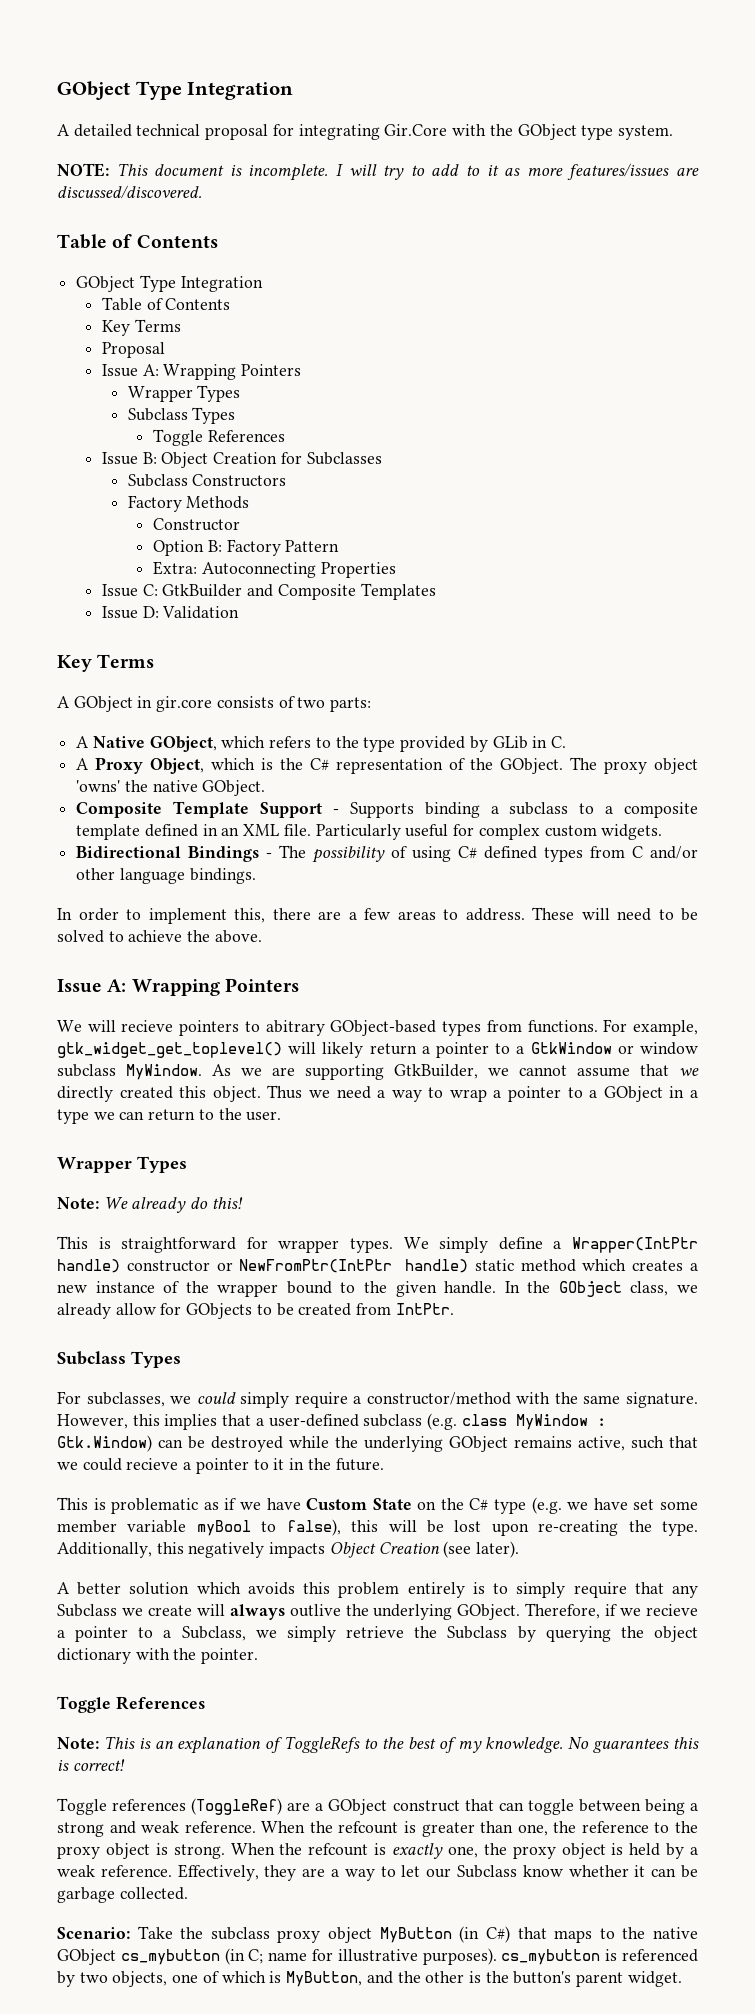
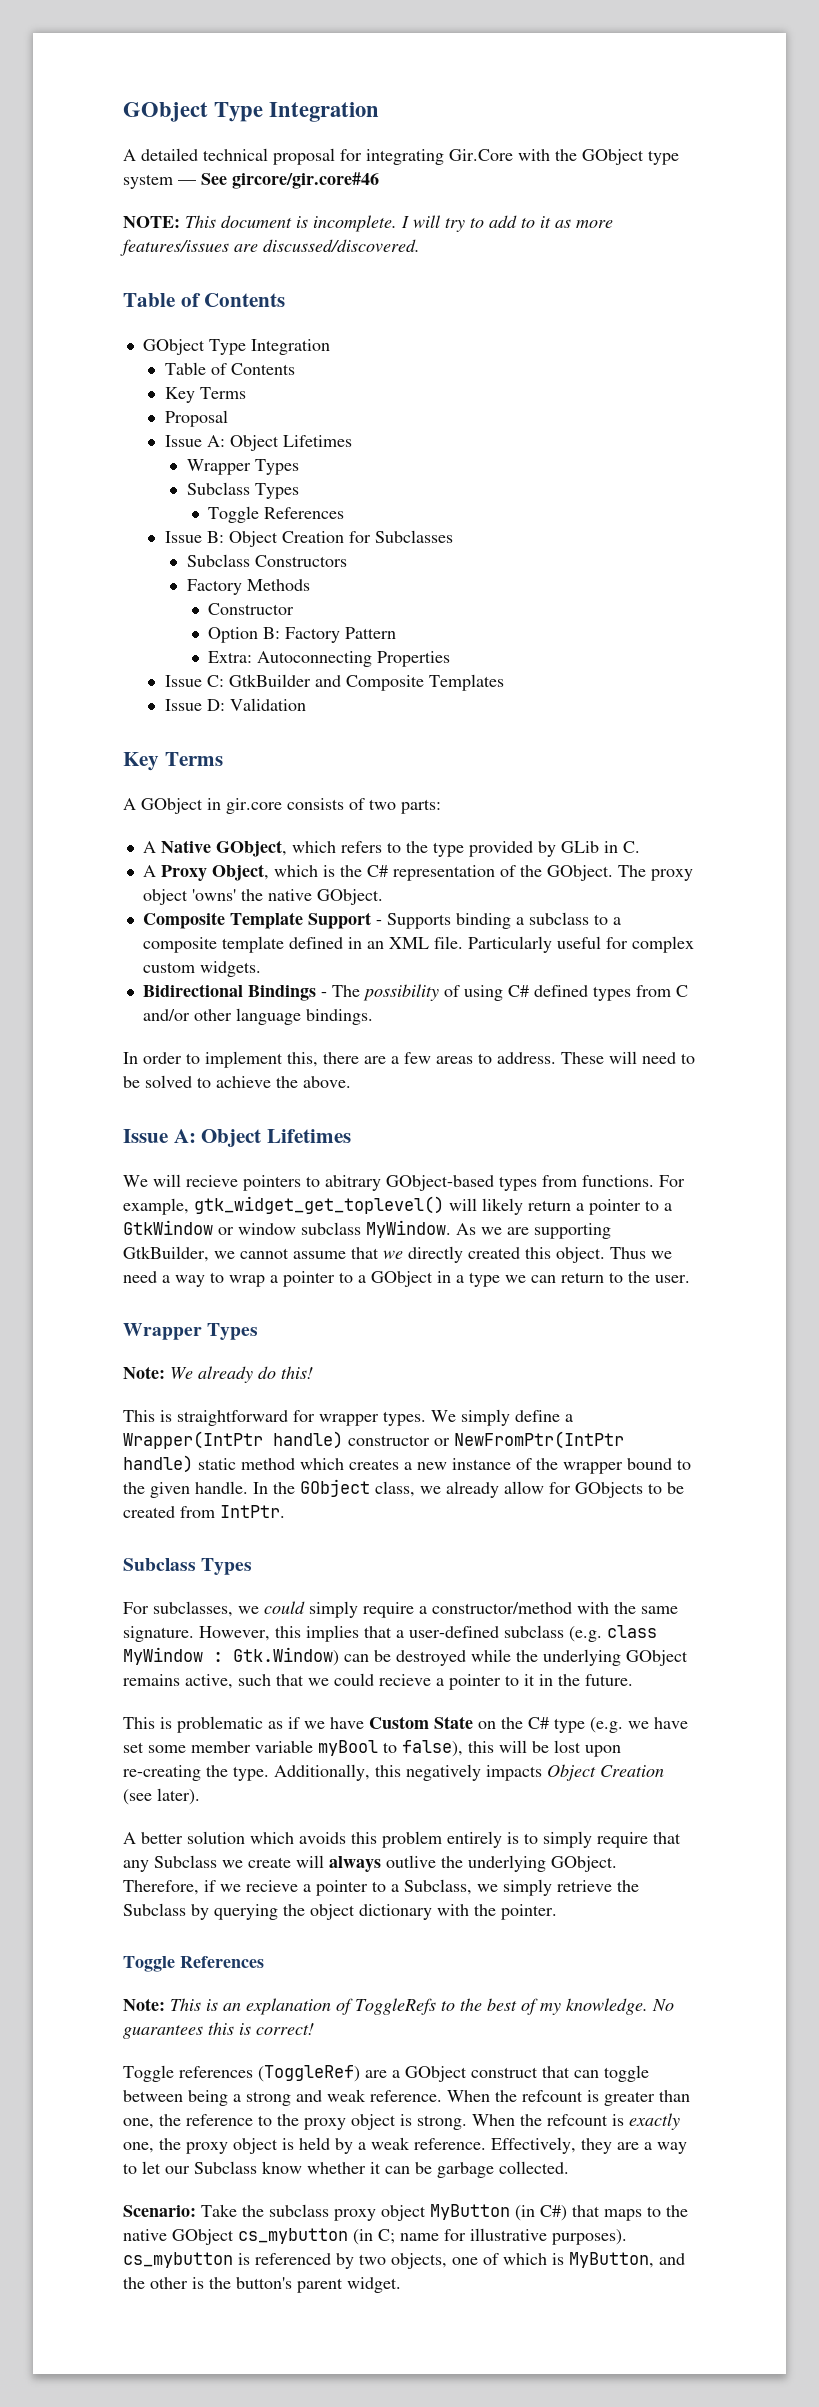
[617,125,673,140] system. -> [123,172,379,189] system — See gircore/gir.core#46
[163,364,302,380] Wrapping Pointers -> [229,435,352,451] Object Lifetimes
[131,978,299,996] Wrapping Pointers -> [201,1129,352,1147] Object Lifetimes

